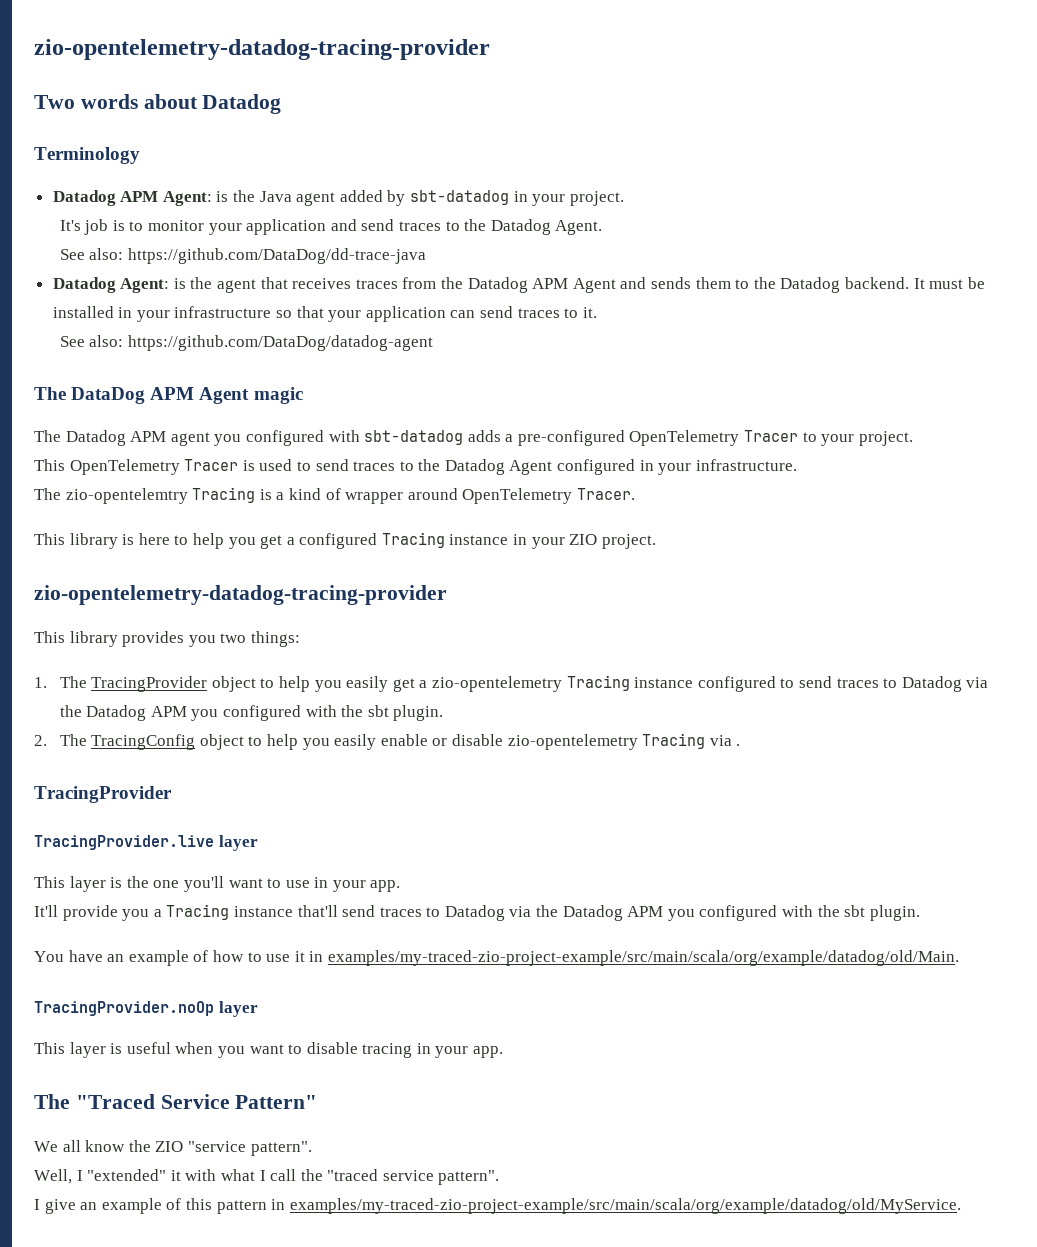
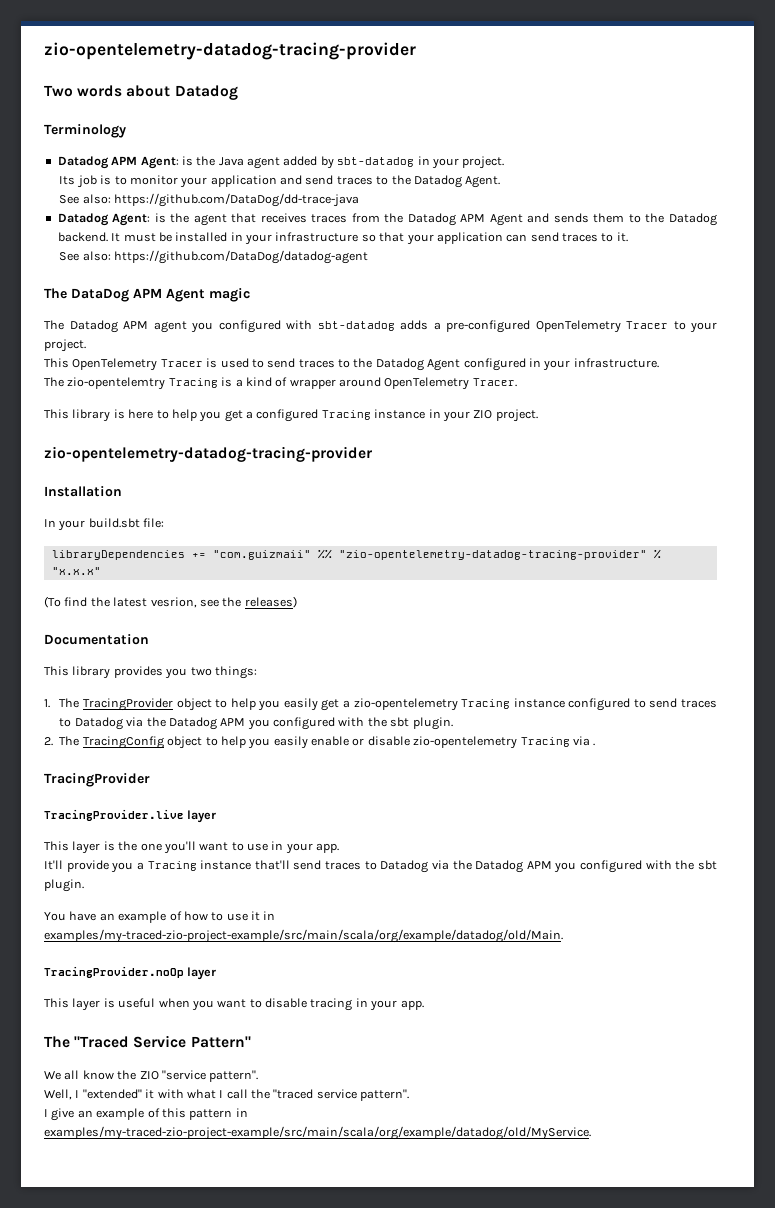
[59,220,81,231] It's -> [59,176,76,185] Its
(447, 595) none -> [44,486,122,497] [44,518,165,531] [51,549,661,560] [51,567,101,575] [44,596,297,608] [44,634,149,645] // Installation // In your build.sbt file: // libraryDependencies += "com.guizmaii" %% "zio-opentelemetry-datadog-tracing-provider" % "x.x.x" // (To find the latest vesrion, see the releases) // Documentation

